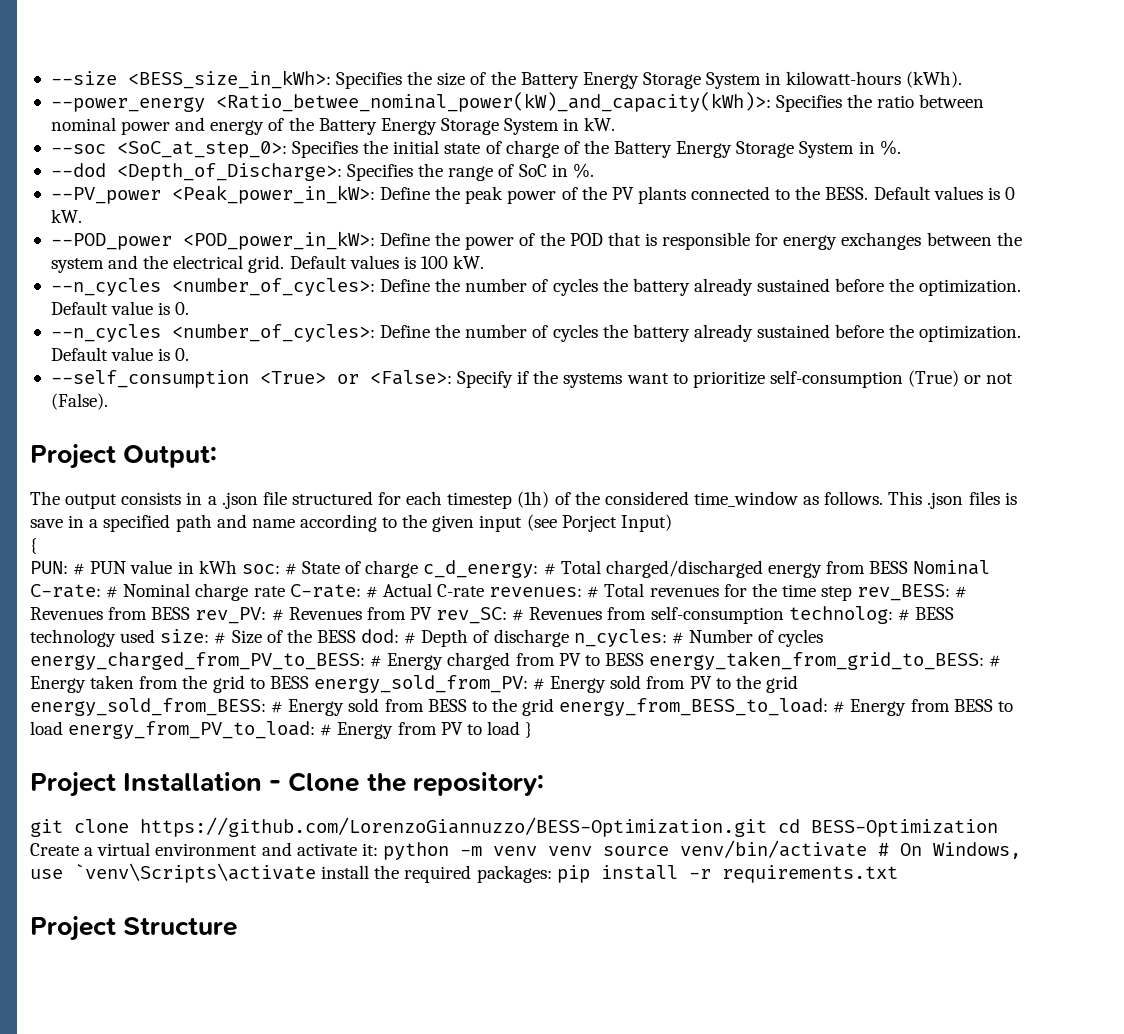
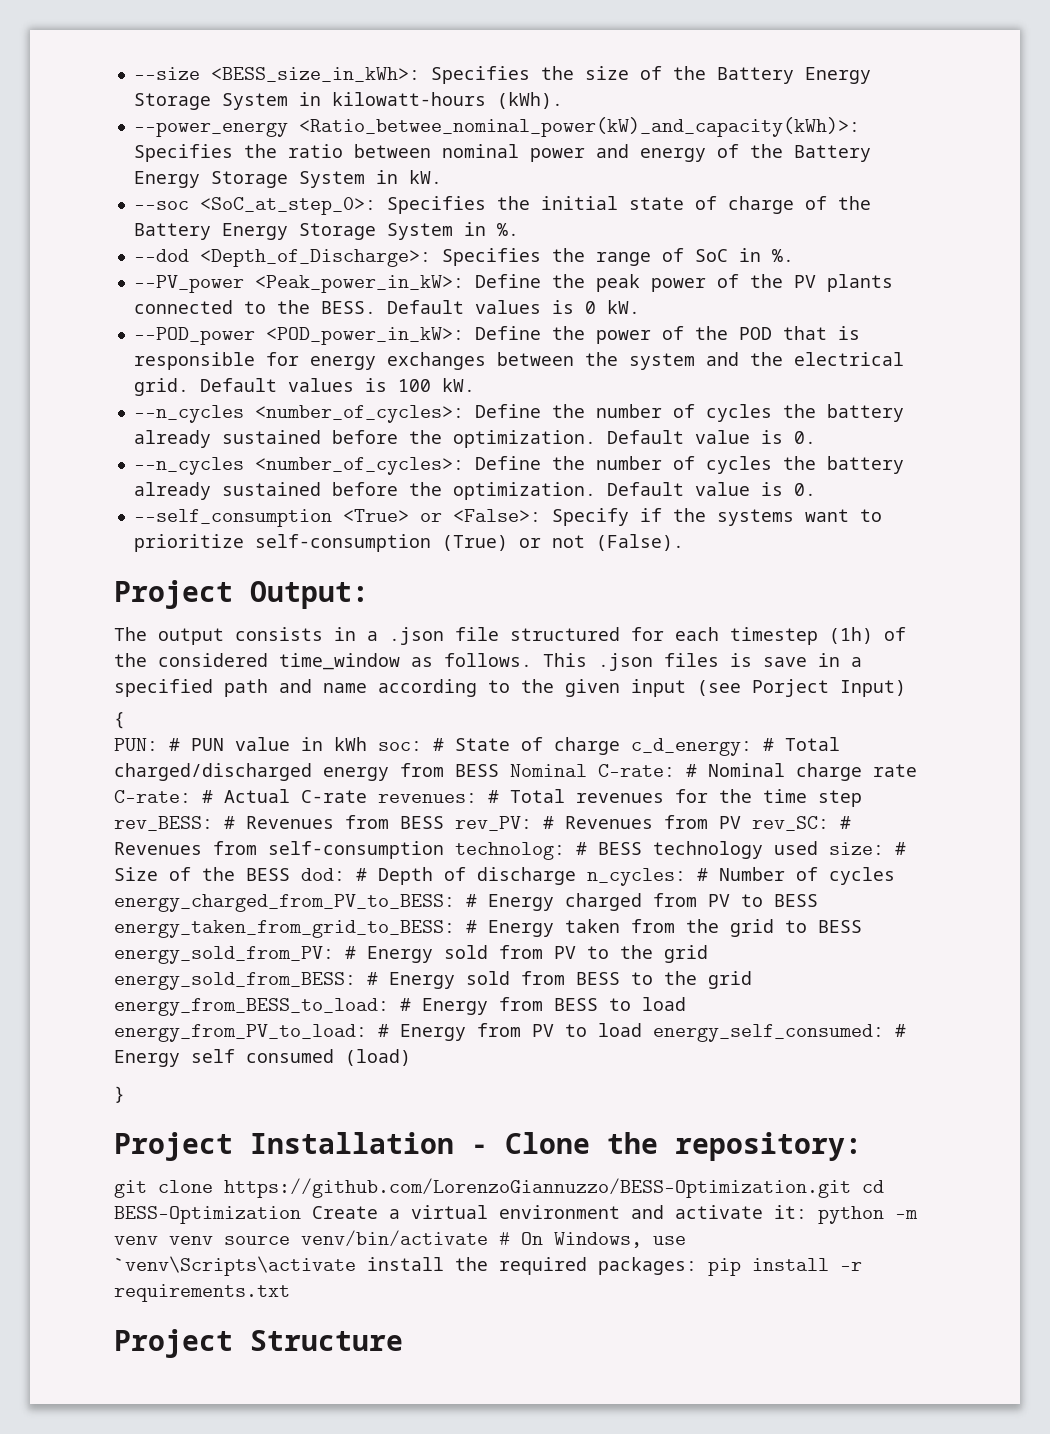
(520, 728) none -> [653,1024,906,1042] [114,1049,411,1067] energy_self_consumed: # Energy self consumed (load) //

